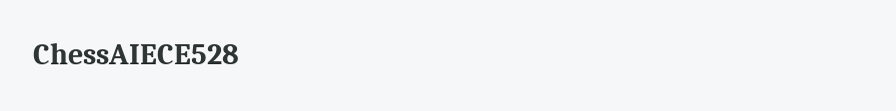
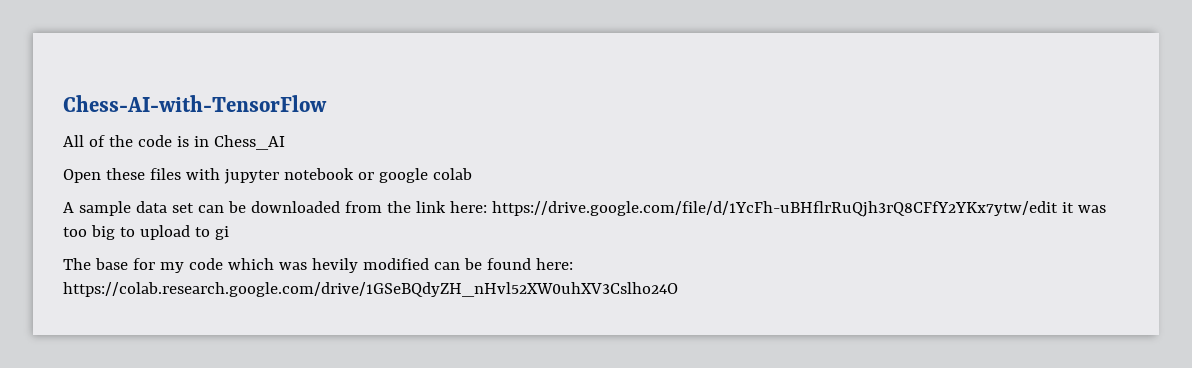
[32,42,240,65] ChessAIECE528 -> [63,95,327,112] [63,135,285,150] [63,168,472,184] [63,201,1106,217] [63,225,229,240] [63,258,573,273] [63,282,678,297] Chess-AI-with-TensorFlow // All of the code is in Chess_AI // Open these files with jupyter notebook or google colab // A sample data set can be downloaded from the link here: https://drive.google.com/file/d/1YcFh-uBHflrRuQjh3rQ8CFfY2YKx7ytw/edit it was too big to upload to gi // The base for my code which was hevily modified can be found here: https://colab.research.google.com/drive/1GSeBQdyZH_nHvl52XW0uhXV3Cslho24O

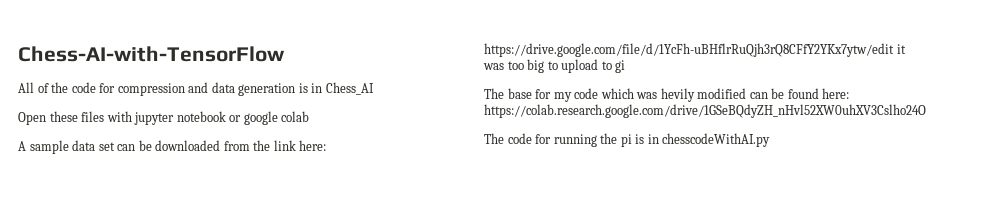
(172, 141) none -> [99,82,296,96] for compression and data generation
(678, 289) none -> [484,133,771,147] // The code for running the pi is in chesscodeWithAI.py

